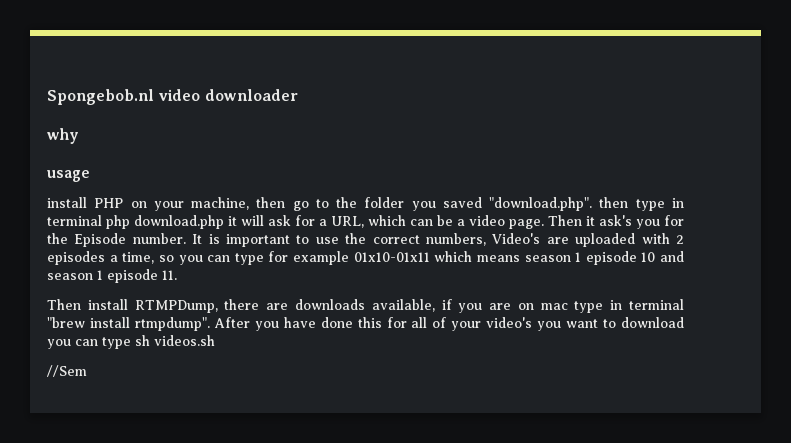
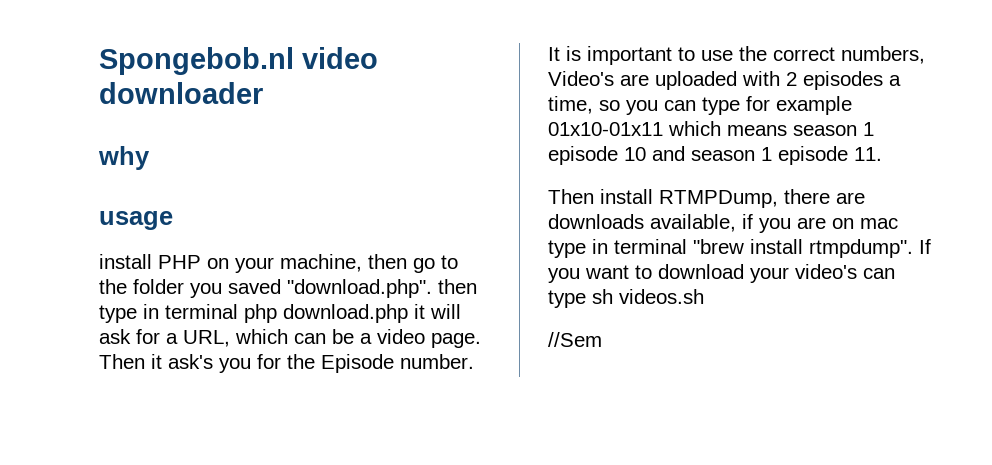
[213,317,533,331] After you have done this for all of your video's -> [919,239,931,254] If
[47,339,71,349] you -> [750,264,857,283] your video's

